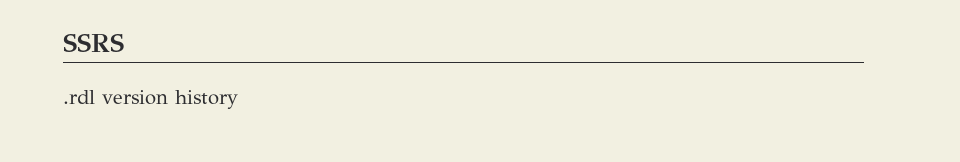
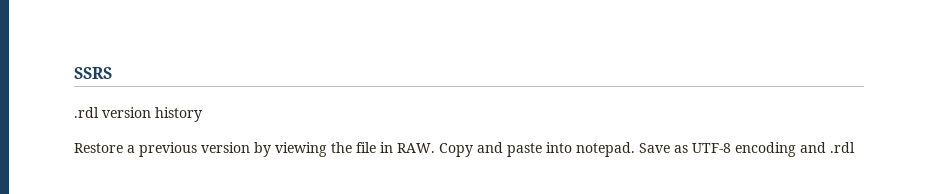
(238, 99) none -> [74,142,855,157] // Restore a previous version by viewing the file in RAW. Copy and paste into notepad. Save as UTF-8 encoding and .rdl

